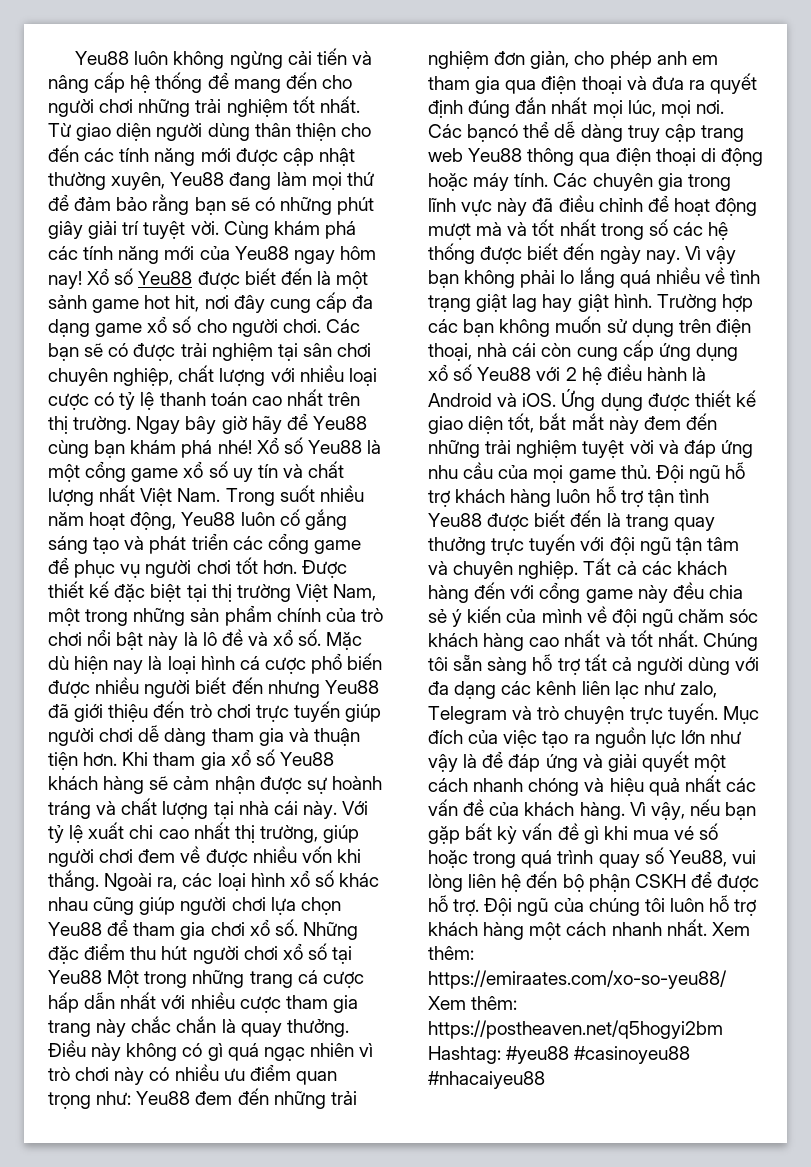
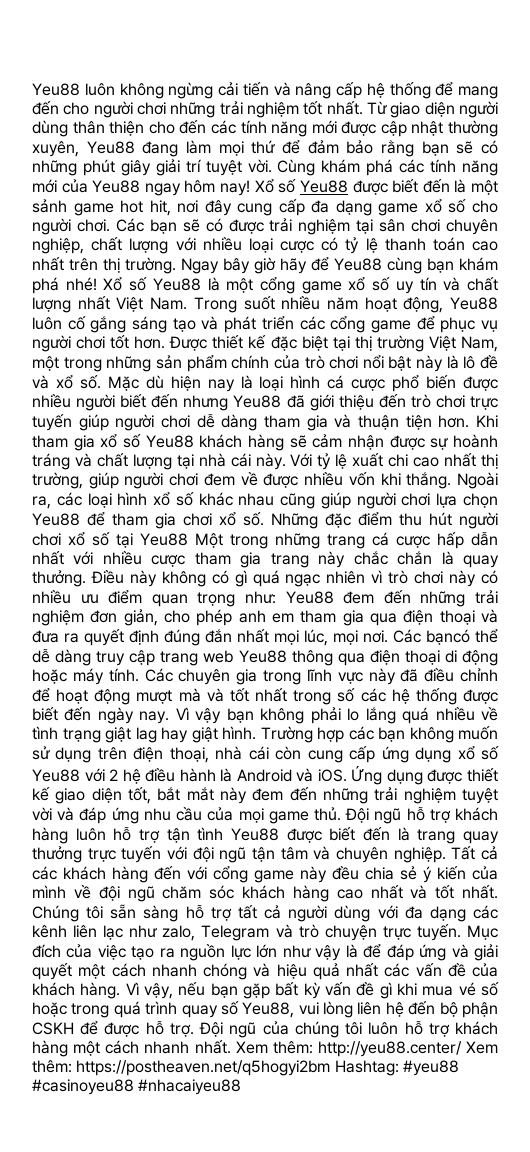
[428,970,727,989] https://emiraates.com/xo-so-yeu88/ -> [317,1041,462,1057] http://yeu88.center/

